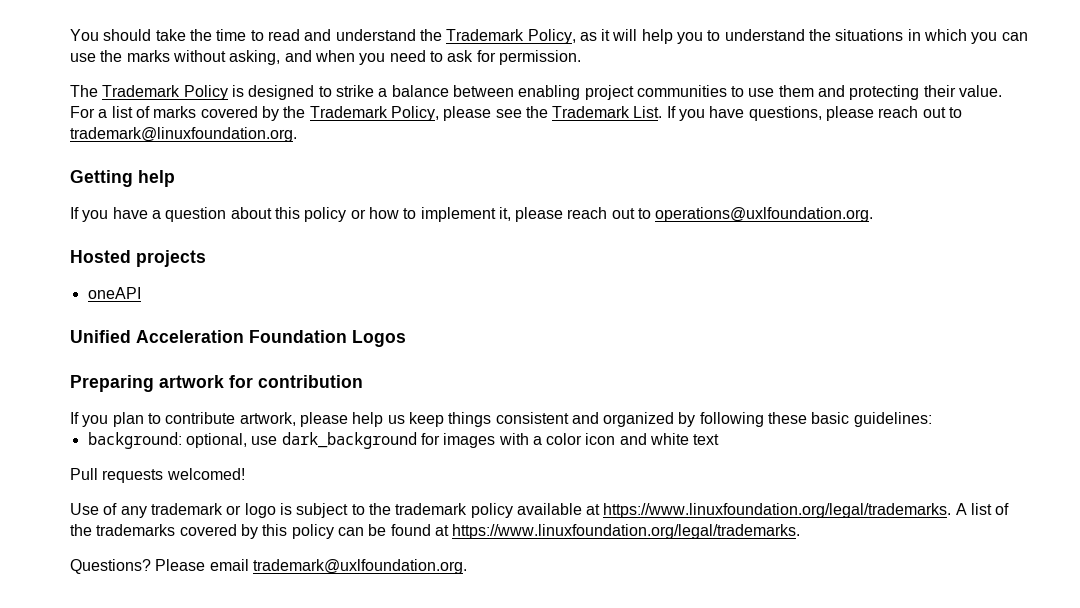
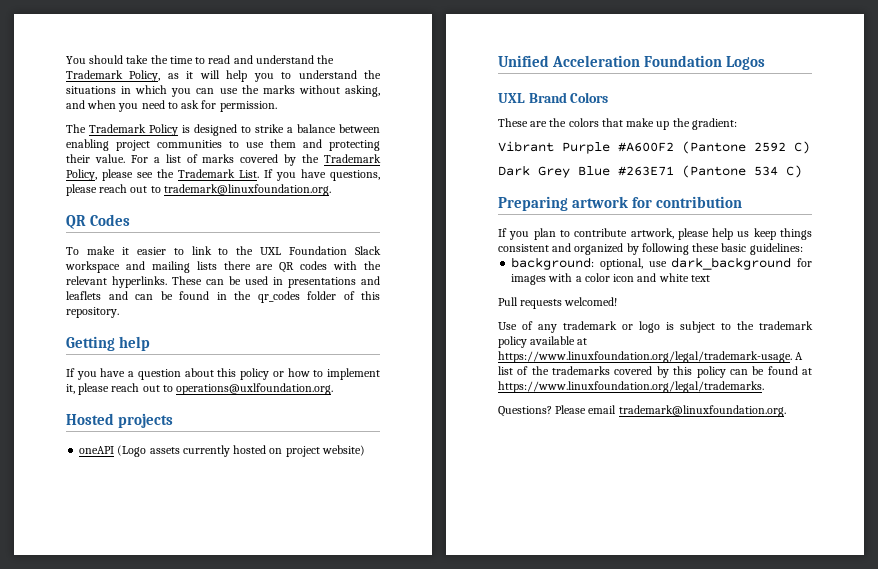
(297, 134) none -> [66,214,131,229] [66,246,381,255] [65,261,381,273] [66,276,380,288] [66,291,380,303] [66,307,119,318] // QR Codes // To make it easier to link to the UXL Foundation Slack workspace and mailing lists there are QR codes with the relevant hyperlinks. These can be used in presentations and leaflets and can be found in the qr_codes folder of this repository.
[70,330,406,347] // Unified Acceleration Foundation Logos -> [117,445,365,457] [498,55,766,70] [498,92,609,103] [498,118,737,130] [498,141,810,154] [498,165,802,178] (Logo assets currently hosted on project website) // Unified Acceleration Foundation Logos // UXL Brand Colors // These are the colors that make up the gradient: // Vibrant Purple #A600F2 (Pantone 2592 C) // Dark Grey Blue #263E71 (Pantone 534 C)
[603,503,952,518] https://www.linuxfoundation.org/legal/trademarks. -> [498,351,792,363] https://www.linuxfoundation.org/legal/trademark-usage.
[252,559,467,574] trademark@uxlfoundation.org. -> [618,405,786,417] trademark@linuxfoundation.org.

